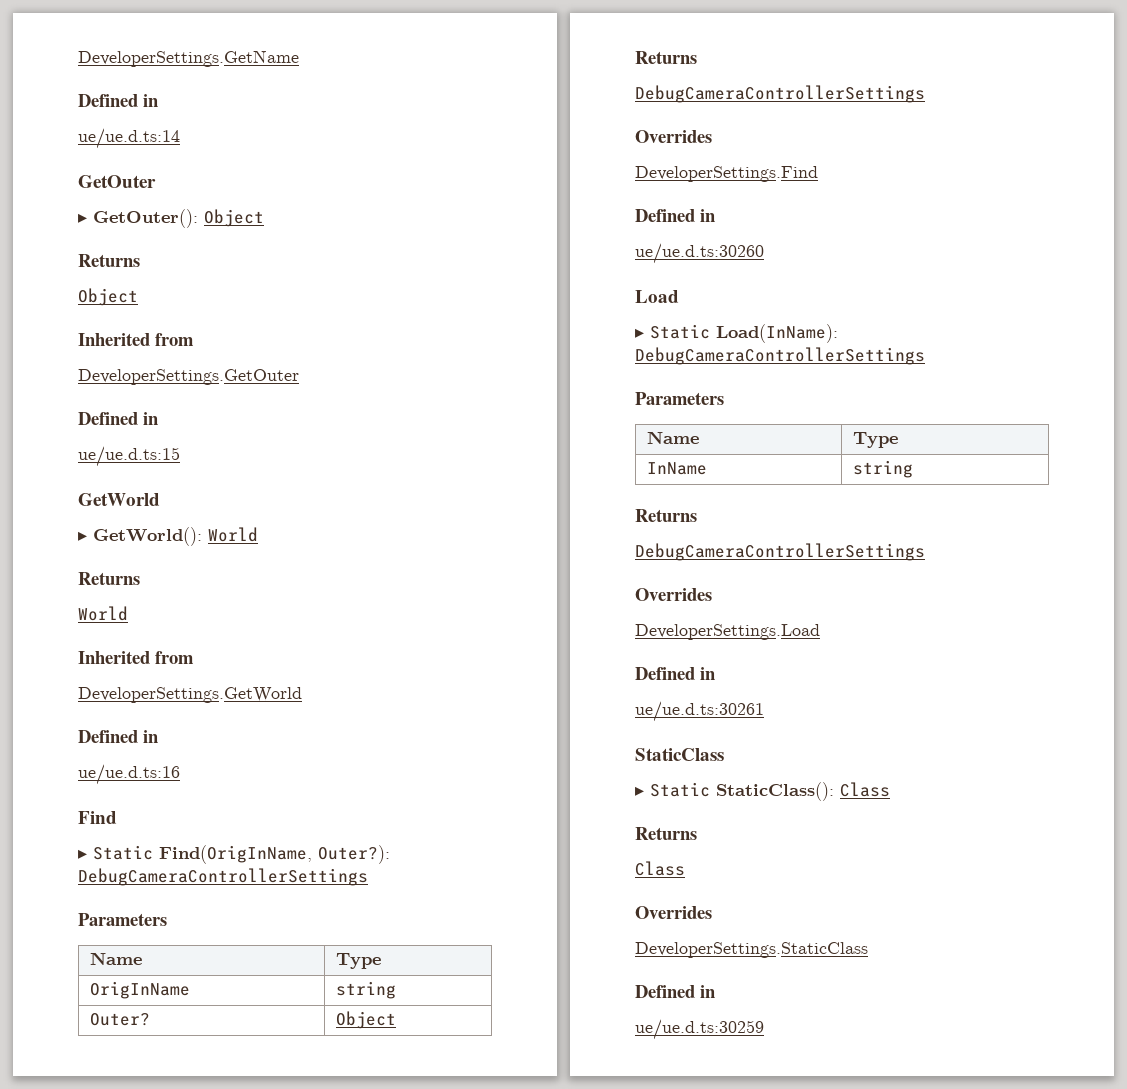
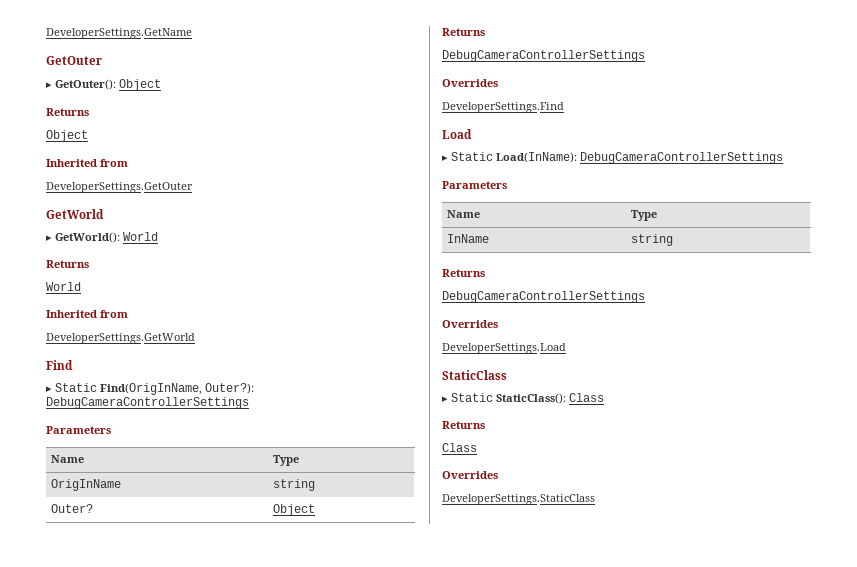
[78,94,158,107] [78,128,180,149] // Defined in // ue/ue.d.ts:14 -> (192, 33) none
[78,412,158,425] [78,446,180,467] // Defined in // ue/ue.d.ts:15 -> (193, 187) none
[78,730,158,743] [78,764,180,785] // Defined in // ue/ue.d.ts:16 -> (195, 338) none
[635,209,715,222] [635,243,764,264] // Defined in // ue/ue.d.ts:30260 -> (564, 107) none
[635,667,715,680] [635,701,764,722] // Defined in // ue/ue.d.ts:30261 -> (566, 348) none
[635,985,715,998] [635,1019,764,1040] // Defined in // ue/ue.d.ts:30259 -> (595, 499) none

